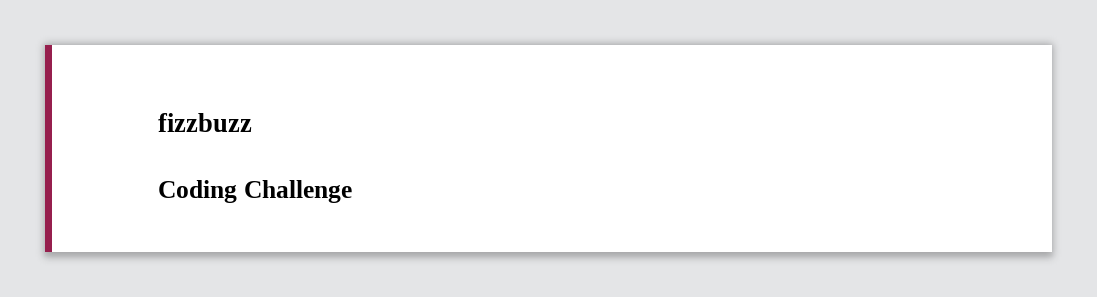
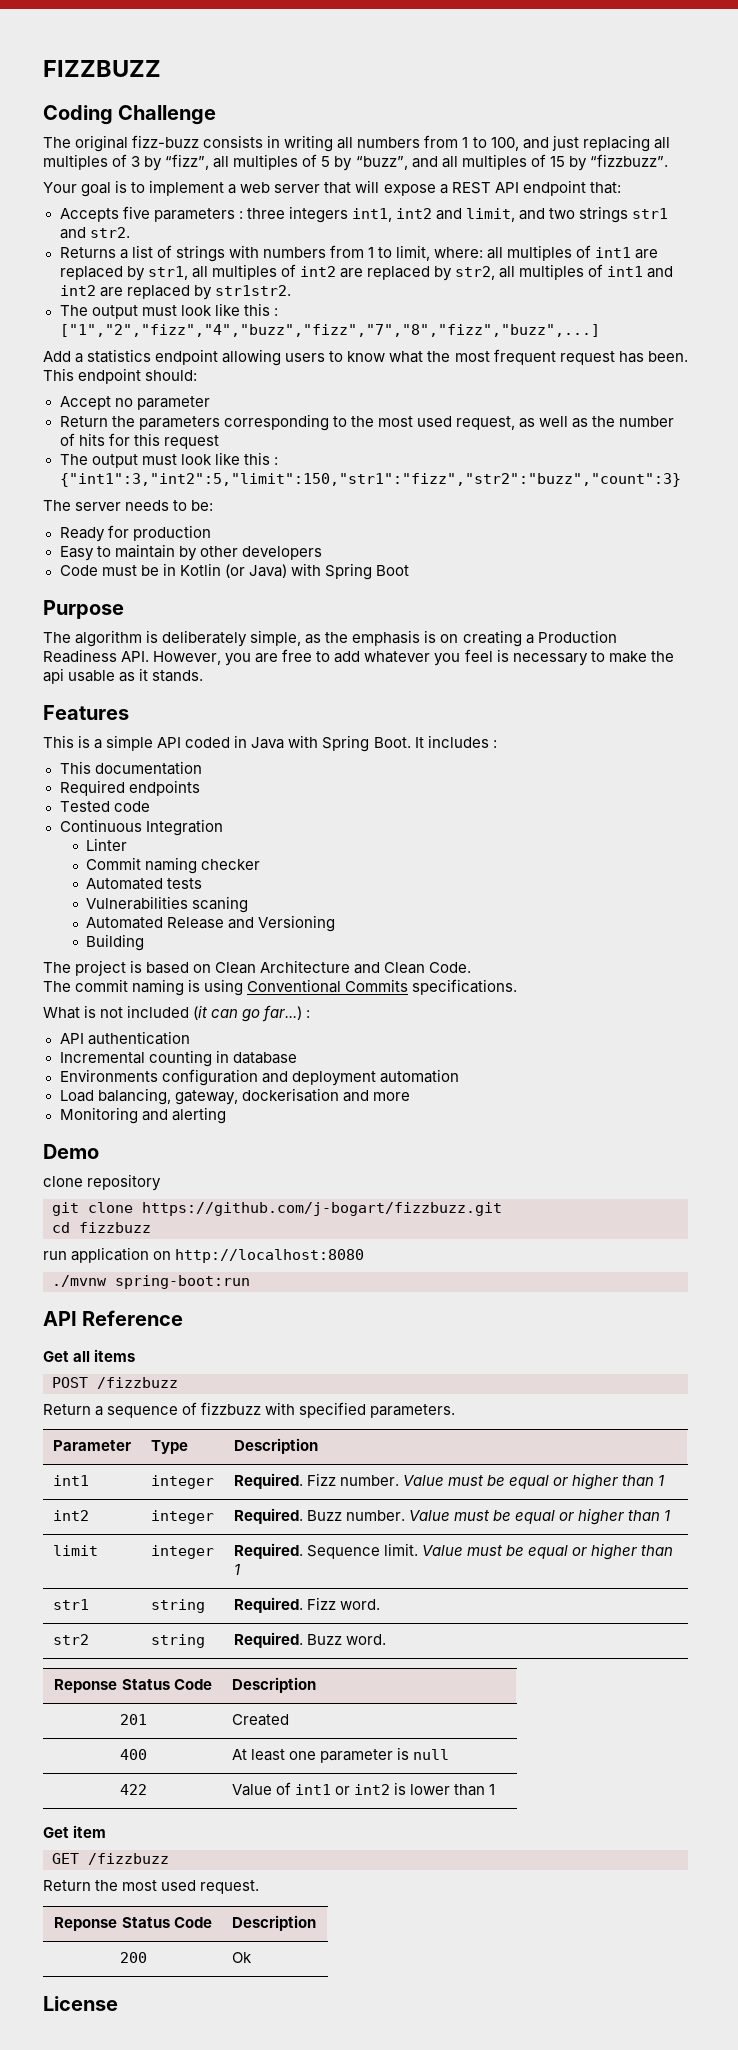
[158,113,252,132] fizzbuzz -> [43,60,161,77] FIZZBUZZ
(352, 191) none -> [43,135,670,152] [43,154,668,171] [43,180,621,197] [59,206,669,223] [59,227,130,239] [59,245,659,262] [59,264,674,281] [59,285,291,300] [59,303,278,319] [59,324,600,337] [43,349,688,366] [43,368,198,384] [59,396,210,410] [59,414,675,431] [59,433,219,449] [59,452,278,468] [59,473,681,487] [43,500,214,511] [59,525,211,542] [59,544,322,561] [59,563,409,580] [43,600,124,619] [43,630,617,647] [43,649,674,666] [43,668,204,684] [43,705,129,720] [43,735,497,752] [59,761,202,775] [59,780,200,796] [59,801,150,812] [59,819,223,836] [86,838,128,851] [86,857,261,874] [86,878,203,890] [86,896,249,913] [86,915,336,932] [86,934,145,951] [43,960,472,976] [43,979,518,996] [43,1005,311,1022] [59,1031,190,1045] [59,1050,297,1067] [59,1069,459,1086] [59,1088,410,1105] [59,1107,226,1124] [43,1144,99,1159] [43,1174,162,1191] [52,1202,502,1216] [52,1222,151,1233] [43,1247,365,1263] [52,1275,250,1289] [43,1310,184,1326] [43,1349,136,1362] [52,1377,178,1389] [43,1402,456,1418] [52,1440,131,1451] [150,1440,188,1454] [233,1438,318,1454] [52,1475,89,1486] [150,1475,214,1489] [233,1473,665,1490] [52,1510,89,1521] [150,1510,214,1524] [233,1508,671,1525] [52,1545,98,1556] [150,1545,214,1559] [233,1543,674,1560] [233,1564,240,1575] [52,1599,89,1610] [150,1599,205,1613] [233,1597,380,1613] [52,1634,89,1645] [150,1634,205,1648] [233,1632,386,1648] [54,1679,212,1693] [231,1677,316,1693] [119,1714,147,1725] [231,1714,289,1726] [119,1749,147,1760] [231,1747,449,1763] [119,1784,147,1795] [231,1782,496,1796] [43,1825,107,1838] [52,1853,169,1865] [43,1880,260,1894] [54,1917,212,1931] [231,1915,316,1931] [119,1952,147,1963] [231,1952,252,1963] [43,1996,118,2011] // The original fizz-buzz consists in writing all numbers from 1 to 100, and just replacing all multiples of 3 by “fizz”, all multiples of 5 by “buzz”, and all multiples of 15 by “fizzbuzz”. // Your goal is to implement a web server that will expose a REST API endpoint that: // Accepts five parameters : three integers int1, int2 and limit, and two strings str1 and str2. // Returns a list of strings with numbers from 1 to limit, where: all multiples of int1 are replaced by str1, all multiples of int2 are replaced by str2, all multiples of int1 and int2 are replaced by str1str2. // The output must look like this : ["1","2","fizz","4","buzz","fizz","7","8","fizz","buzz",...] // Add a statistics endpoint allowing users to know what the most frequent request has been. This endpoint should: // Accept no parameter // Return the parameters corresponding to the most used request, as well as the number of hits for this request // The output must look like this : {"int1":3,"int2":5,"limit":150,"str1":"fizz","str2":"buzz","count":3} // The server needs to be: // Ready for production // Easy to maintain by other developers // Code must be in Kotlin (or Java) with Spring Boot // Purpose // The algorithm is deliberately simple, as the emphasis is on creating a Production Readiness API. However, you are free to add whatever you feel is necessary to make the api usable as it stands. // Features // This is a simple API coded in Java with Spring Boot. It includes : // This documentation // Required endpoints // Tested code // Continuous Integration // Linter // Commit naming checker // Automated tests // Vulnerabilities scaning // Automated Release and Versioning // Building // The project is based on Clean Architecture and Clean Code. // The commit naming is using Conventional Commits specifications. // What is not included (it can go far...) : // API authentication // Incremental counting in database // Environments configuration and deployment automation // Load balancing, gateway, dockerisation and more // Monitoring and alerting // Demo // clone repository // git clone https://github.com/j-bogart/fizzbuzz.git // cd fizzbuzz // run application on http://localhost:8080 // ./mvnw spring-boot:run // API Reference // Get all items // POST /fizzbuzz // Return a sequence of fizzbuzz with specified parameters. // Parameter | Type | Description // int1 | integer | Required. Fizz number. Value must be equal or higher than 1 // int2 | integer | Required. Buzz number. Value must be equal or higher than 1 // limit | integer | Required. Sequence limit. Value must be equal or higher than 1 // str1 | string | Required. Fizz word. // str2 | string | Required. Buzz word. // Reponse Status Code | Description // 201 | Created // 400 | At least one parameter is null // 422 | Value of int1 or int2 is lower than 1 // Get item // GET /fizzbuzz // Return the most used request. // Reponse Status Code | Description // 200 | Ok // License

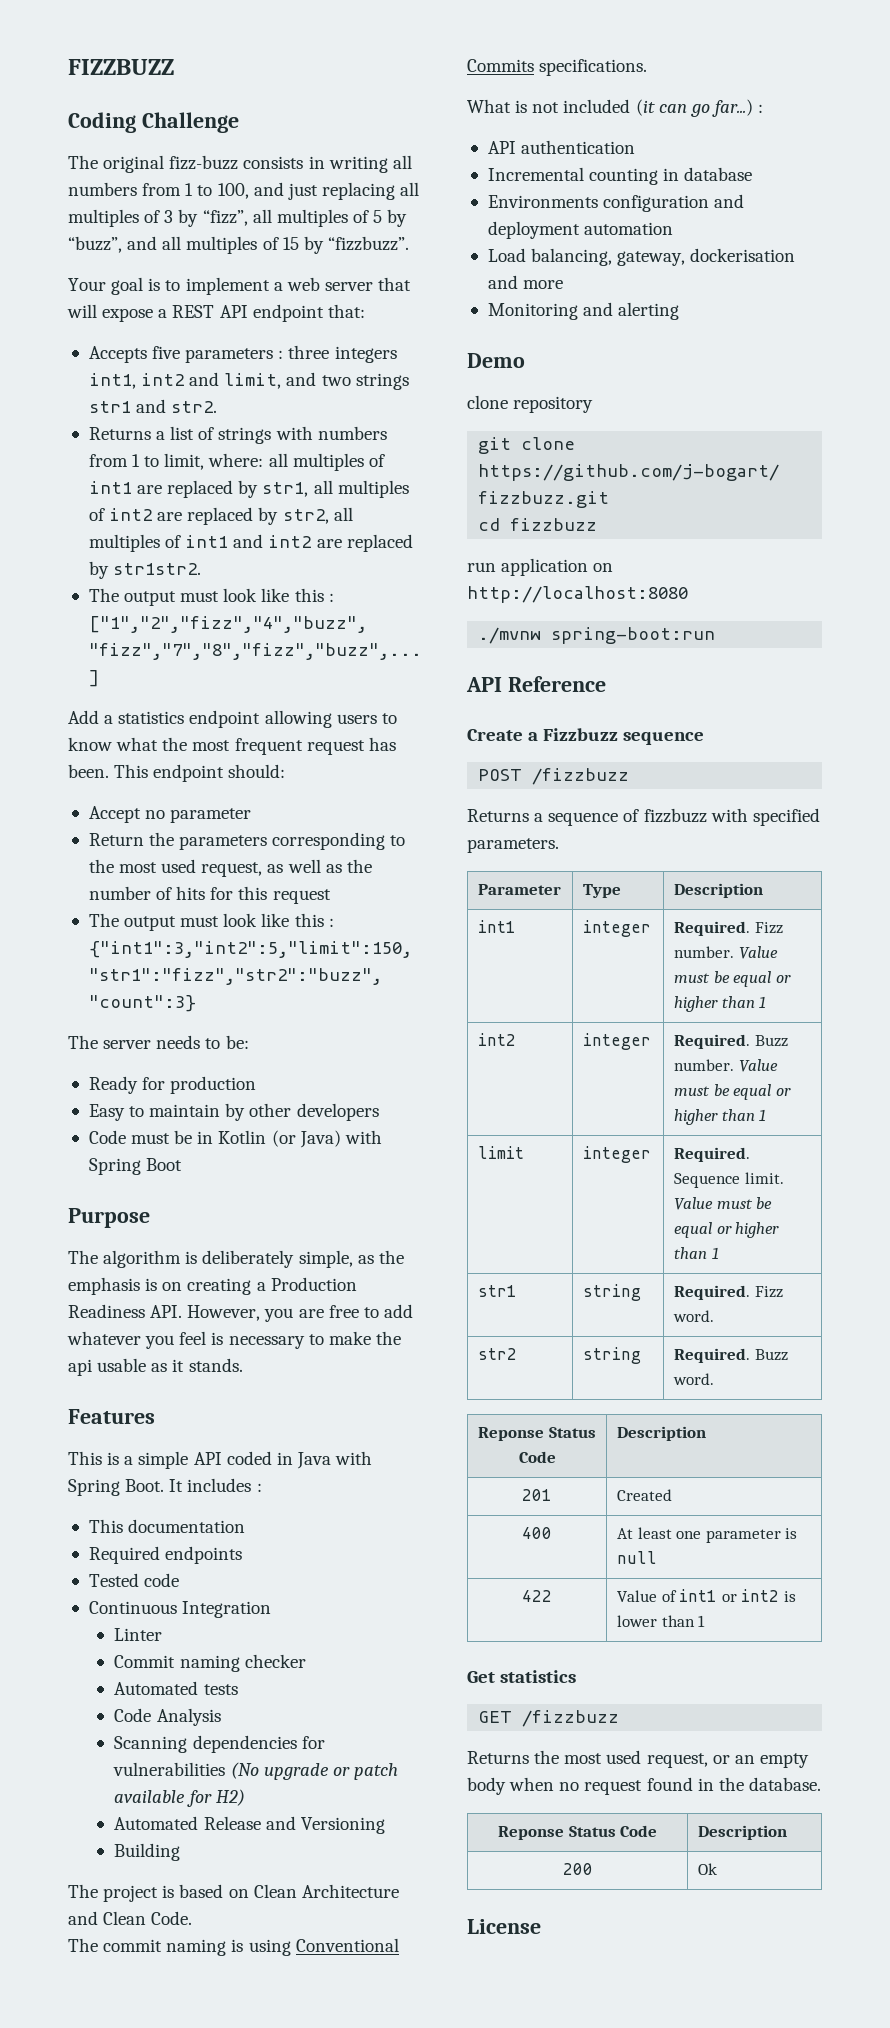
[86,896,249,913] Vulnerabilities scaning -> [114,1708,221,1726] [114,1735,325,1753] [113,1762,398,1780] [114,1789,245,1807] Code Analysis // Scanning dependencies for vulnerabilities (No upgrade or patch available for H2)
[43,1349,136,1362] Get all items -> [467,728,705,745] Create a Fizzbuzz sequence
[43,1404,91,1415] Return -> [467,809,529,822] Returns
[73,1825,107,1838] item -> [500,1670,577,1683] statistics
[43,1880,260,1894] Return the most used request. -> [467,1750,809,1768] [467,1777,821,1795] Returns the most used request, or an empty body when no request found in the database.

